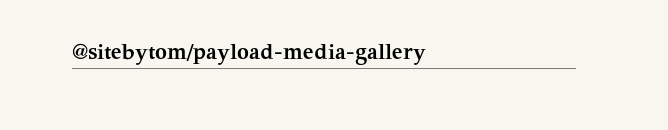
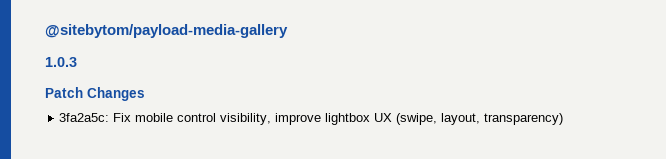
(426, 54) none -> [45,57,77,67] [45,87,145,101] [59,113,564,125] // 1.0.3 // Patch Changes // 3fa2a5c: Fix mobile control visibility, improve lightbox UX (swipe, layout, transparency)

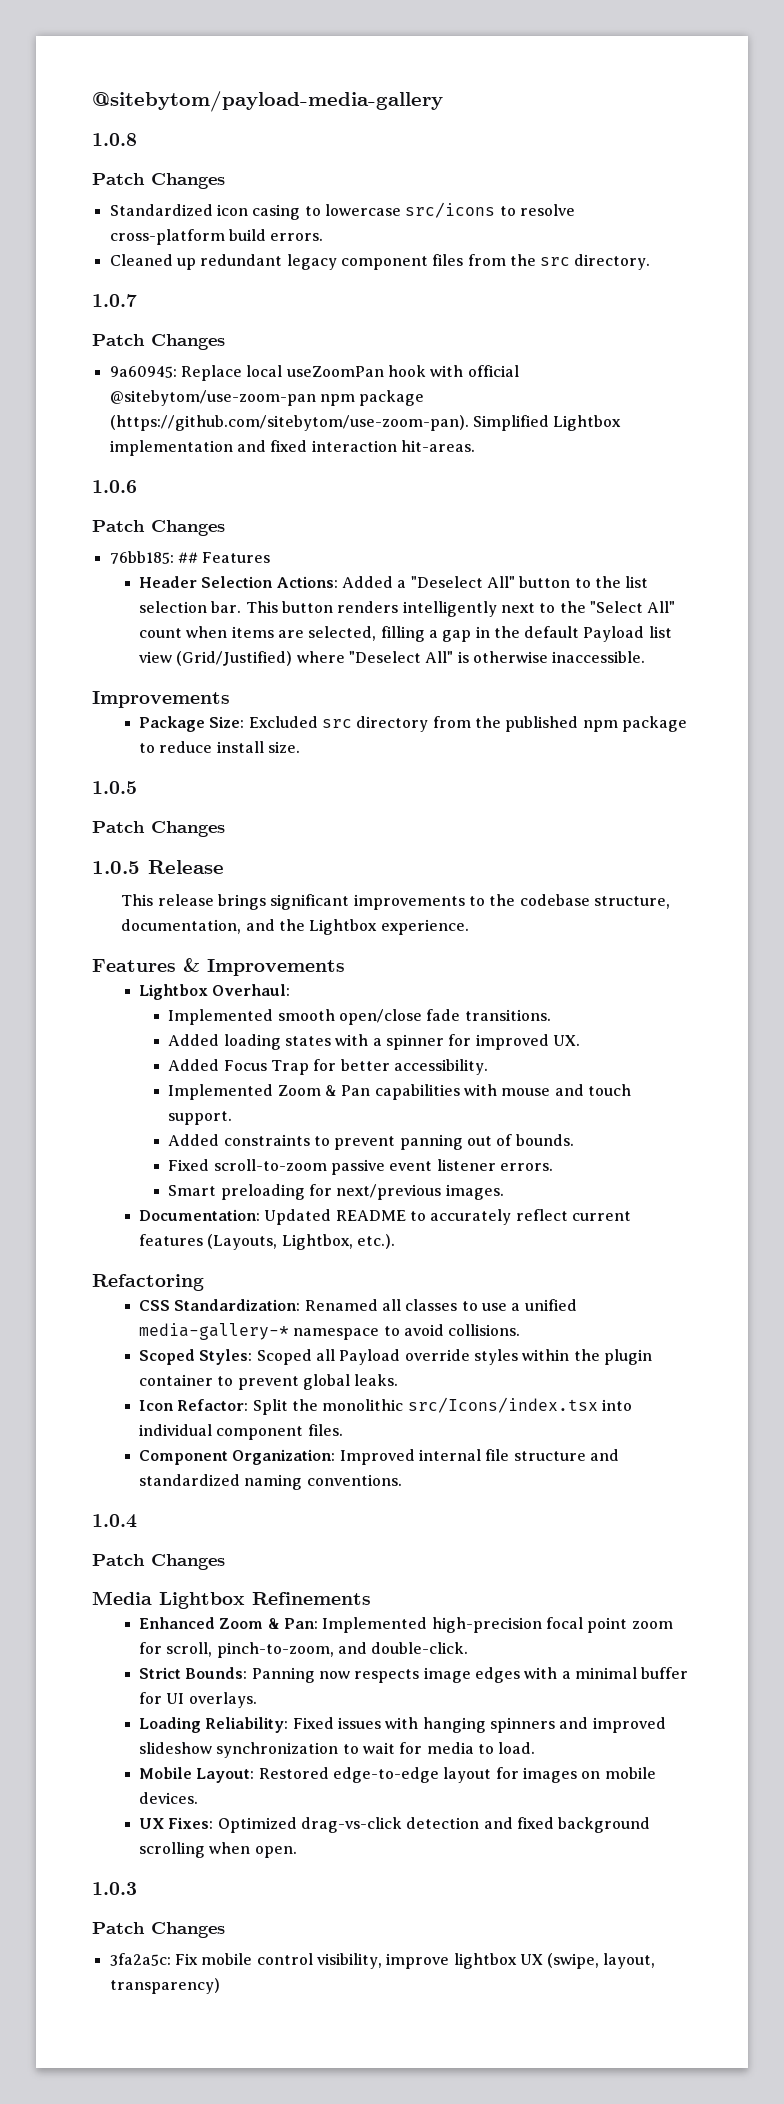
(288, 31) none -> [92,133,137,146] [92,173,225,189] [109,202,575,220] [109,229,324,245] [109,254,651,270] [92,294,137,307] [92,334,225,350] [109,365,519,381] [109,390,425,406] [109,415,622,431] [109,440,475,456] [92,480,137,493] [92,520,225,536] [109,551,271,564] [138,576,649,588] [138,601,676,617] [138,626,672,642] [138,651,646,666] [92,691,230,708] [138,716,687,732] [138,741,300,753] [92,781,137,794] [92,821,225,837] [92,860,224,874] [121,894,670,910] [121,919,469,935] [92,958,345,976] [138,984,291,1000] [168,1009,551,1025] [168,1034,580,1050] [168,1059,488,1075] [168,1084,631,1100] [168,1111,233,1125] [168,1134,574,1150] [168,1159,553,1175] [168,1184,504,1200] [138,1209,631,1225] [138,1234,395,1250] [92,1274,204,1291] [138,1299,577,1311] [138,1323,521,1340] [138,1349,652,1365] [138,1374,399,1390] [138,1397,632,1415] [138,1424,343,1440] [138,1449,619,1465] [138,1474,402,1490] [92,1514,137,1528] [92,1554,225,1570] [92,1591,371,1609] [138,1617,673,1633] [138,1642,469,1658] [138,1667,689,1683] [138,1692,257,1708] [138,1717,666,1733] [138,1742,536,1758] [138,1767,656,1783] [138,1792,198,1804] [138,1817,651,1833] [138,1842,297,1858] // 1.0.8 // Patch Changes // Standardized icon casing to lowercase src/icons to resolve cross-platform build errors. // Cleaned up redundant legacy component files from the src directory. // 1.0.7 // Patch Changes // 9a60945: Replace local useZoomPan hook with official @sitebytom/use-zoom-pan npm package (https://github.com/sitebytom/use-zoom-pan). Simplified Lightbox implementation and fixed interaction hit-areas. // 1.0.6 // Patch Changes // 76bb185: ## Features // Header Selection Actions: Added a "Deselect All" button to the list selection bar. This button renders intelligently next to the "Select All" count when items are selected, filling a gap in the default Payload list view (Grid/Justified) where "Deselect All" is otherwise inaccessible. // Improvements // Package Size: Excluded src directory from the published npm package to reduce install size. // 1.0.5 // Patch Changes // 1.0.5 Release // This release brings significant improvements to the codebase structure, documentation, and the Lightbox experience. // Features & Improvements // Lightbox Overhaul: // Implemented smooth open/close fade transitions. // Added loading states with a spinner for improved UX. // Added Focus Trap for better accessibility. // Implemented Zoom & Pan capabilities with mouse and touch support. // Added constraints to prevent panning out of bounds. // Fixed scroll-to-zoom passive event listener errors. // Smart preloading for next/previous images. // Documentation: Updated README to accurately reflect current features (Layouts, Lightbox, etc.). // Refactoring // CSS Standardization: Renamed all classes to use a unified media-gallery-* namespace to avoid collisions. // Scoped Styles: Scoped all Payload override styles within the plugin container to prevent global leaks. // Icon Refactor: Split the monolithic src/Icons/index.tsx into individual component files. // Component Organization: Improved internal file structure and standardized naming conventions. // 1.0.4 // Patch Changes // Media Lightbox Refinements // Enhanced Zoom & Pan: Implemented high-precision focal point zoom for scroll, pinch-to-zoom, and double-click. // Strict Bounds: Panning now respects image edges with a minimal buffer for UI overlays. // Loading Reliability: Fixed issues with hanging spinners and improved slideshow synchronization to wait for media to load. // Mobile Layout: Restored edge-to-edge layout for images on mobile devices. // UX Fixes: Optimized drag-vs-click detection and fixed background scrolling when open.

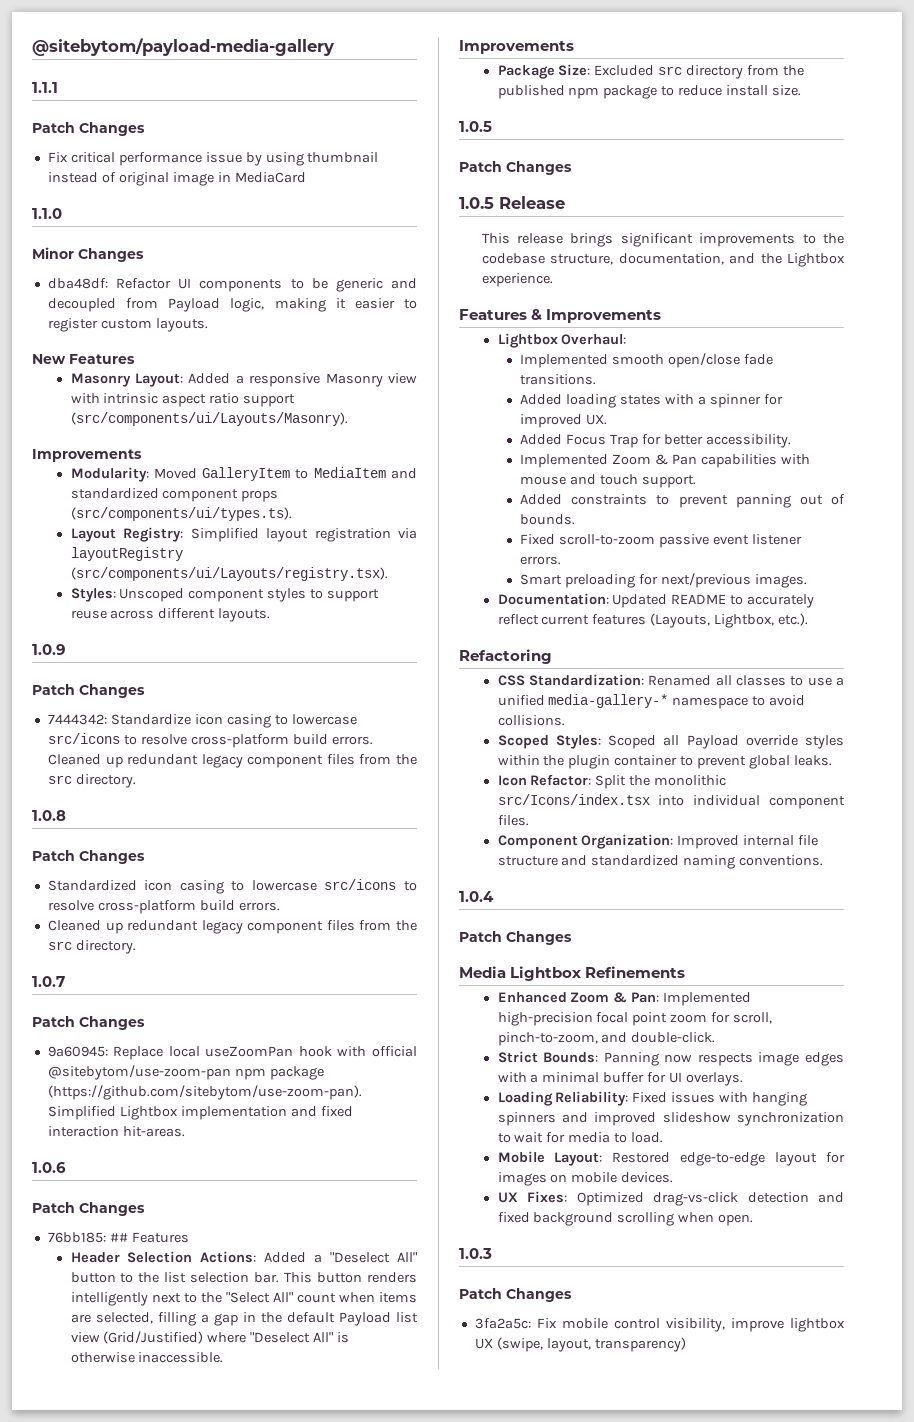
(443, 101) none -> [32,82,58,93] [32,122,145,136] [47,152,379,166] [47,172,306,186] [32,208,62,219] [32,247,144,262] [47,278,417,292] [47,298,417,312] [47,318,208,332] [32,354,135,364] [70,373,417,387] [70,393,296,407] [70,412,348,426] [32,449,142,462] [70,467,417,482] [70,488,279,502] [70,507,292,521] [70,527,417,542] [70,547,183,561] [70,567,388,581] [70,588,380,602] [70,608,271,622] [32,644,66,655] [32,684,145,698] [47,714,357,728] [47,733,373,748] [47,754,417,768] [47,774,136,788] // 1.1.1 // Patch Changes // Fix critical performance issue by using thumbnail instead of original image in MediaCard // 1.1.0 // Minor Changes // dba48df: Refactor UI components to be generic and decoupled from Payload logic, making it easier to register custom layouts. // New Features // Masonry Layout: Added a responsive Masonry view with intrinsic aspect ratio support (src/components/ui/Layouts/Masonry). // Improvements // Modularity: Moved GalleryItem to MediaItem and standardized component props (src/components/ui/types.ts). // Layout Registry: Simplified layout registration via layoutRegistry (src/components/ui/Layouts/registry.tsx). // Styles: Unscoped component styles to support reuse across different layouts. // 1.0.9 // Patch Changes // 7444342: Standardize icon casing to lowercase src/icons to resolve cross-platform build errors. Cleaned up redundant legacy component files from the src directory.

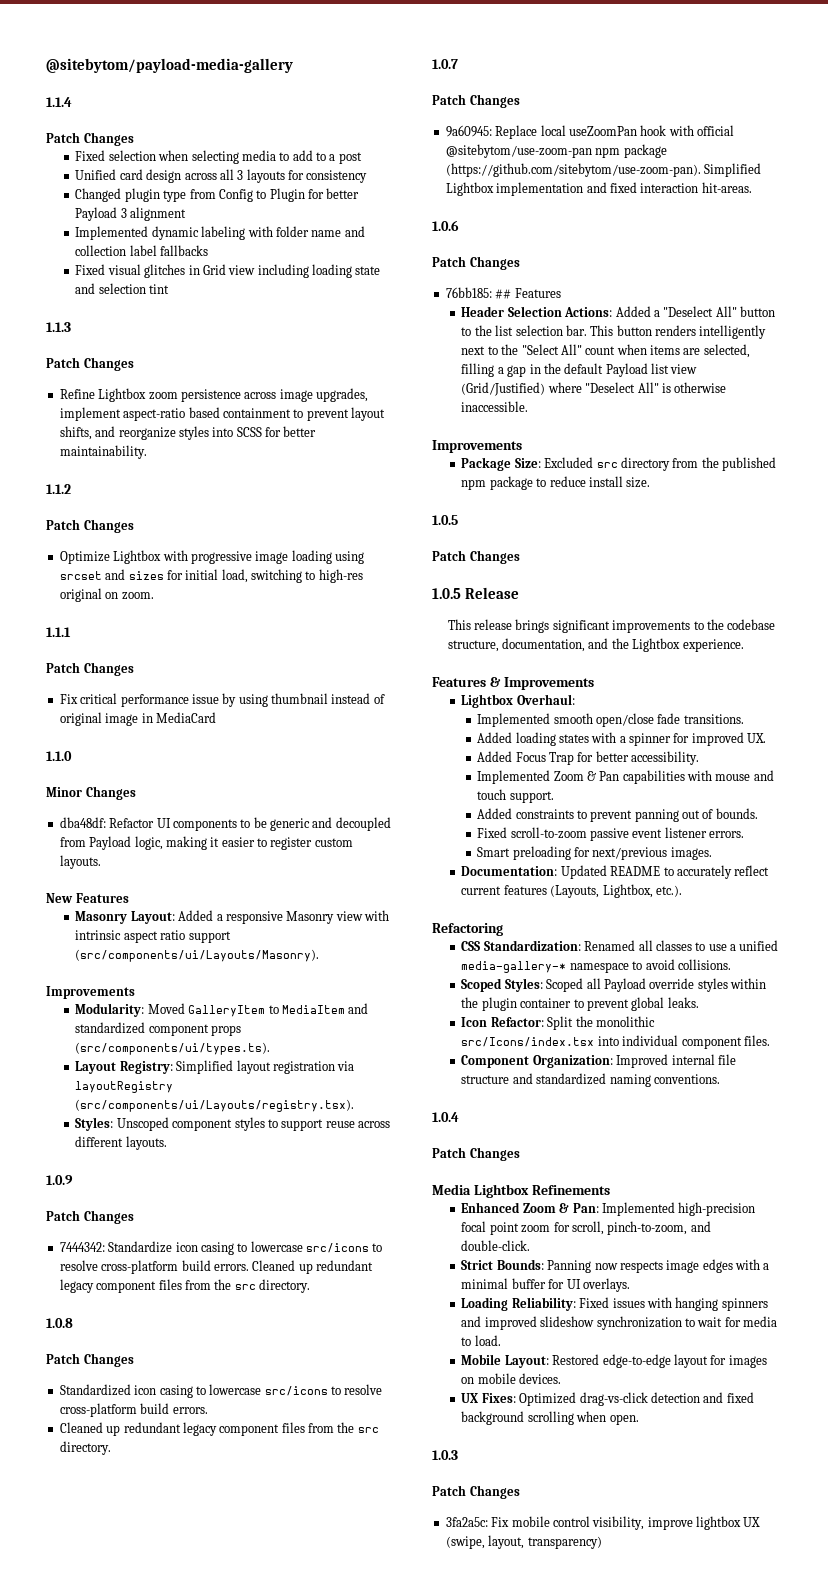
(334, 47) none -> [46,97,72,107] [46,132,134,146] [75,150,362,164] [75,169,368,183] [75,188,360,202] [75,207,187,221] [75,226,365,240] [75,245,209,256] [75,264,381,278] [75,283,170,294] [46,322,71,332] [46,357,134,371] [59,388,368,402] [59,407,385,421] [59,426,317,440] [59,445,147,459] [46,484,71,494] [46,519,134,533] [59,550,364,564] [59,569,363,583] [59,588,154,602] // 1.1.4 // Patch Changes // Fixed selection when selecting media to add to a post // Unified card design across all 3 layouts for consistency // Changed plugin type from Config to Plugin for better Payload 3 alignment // Implemented dynamic labeling with folder name and collection label fallbacks // Fixed visual glitches in Grid view including loading state and selection tint // 1.1.3 // Patch Changes // Refine Lightbox zoom persistence across image upgrades, implement aspect-ratio based containment to prevent layout shifts, and reorganize styles into SCSS for better maintainability. // 1.1.2 // Patch Changes // Optimize Lightbox with progressive image loading using srcset and sizes for initial load, switching to high-res original on zoom.

